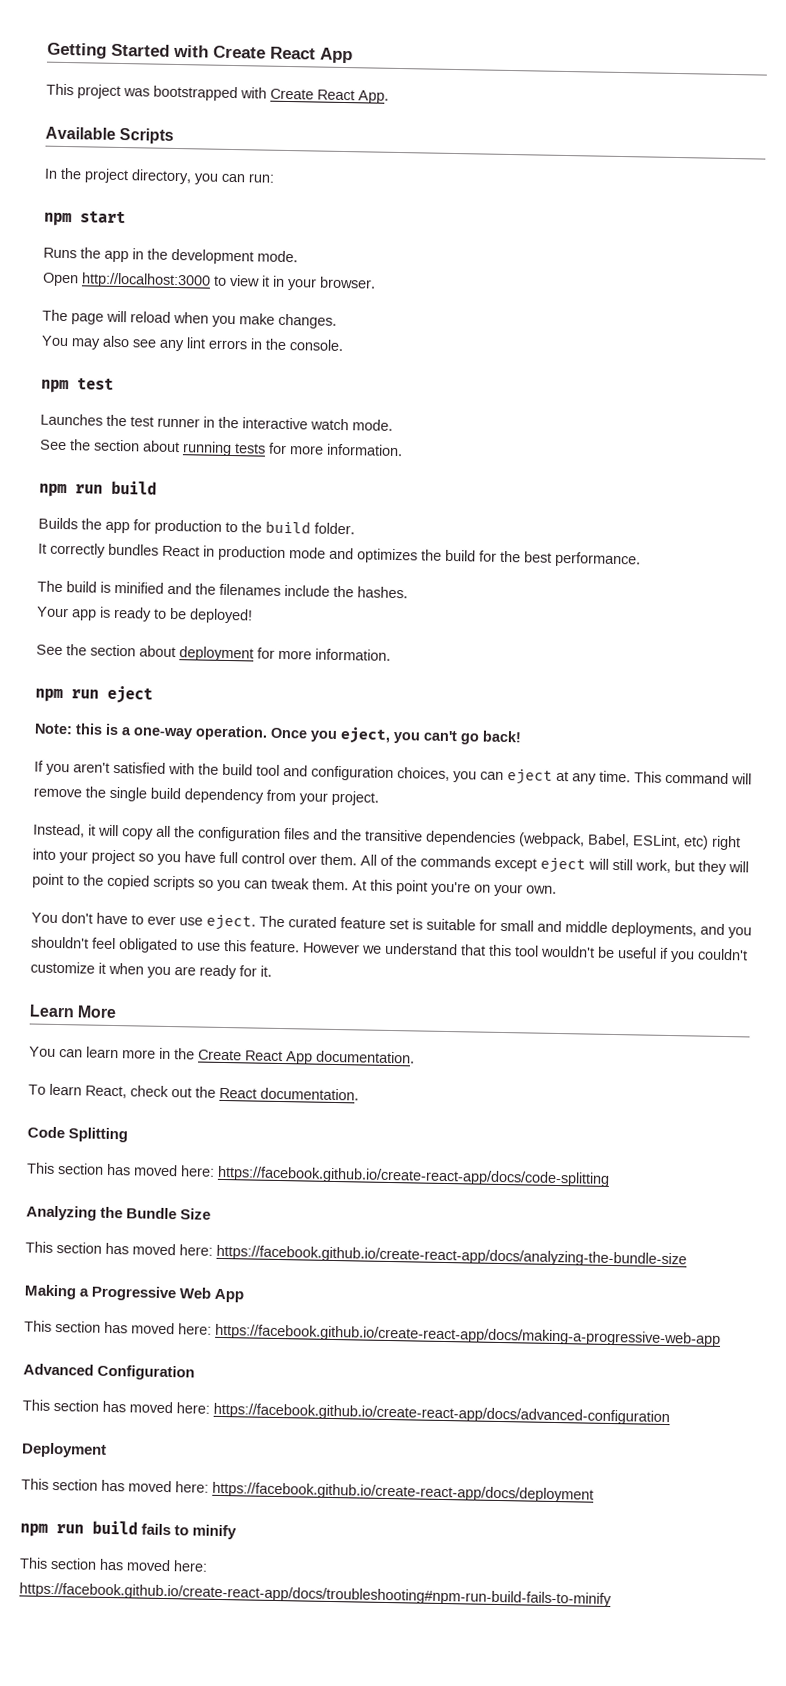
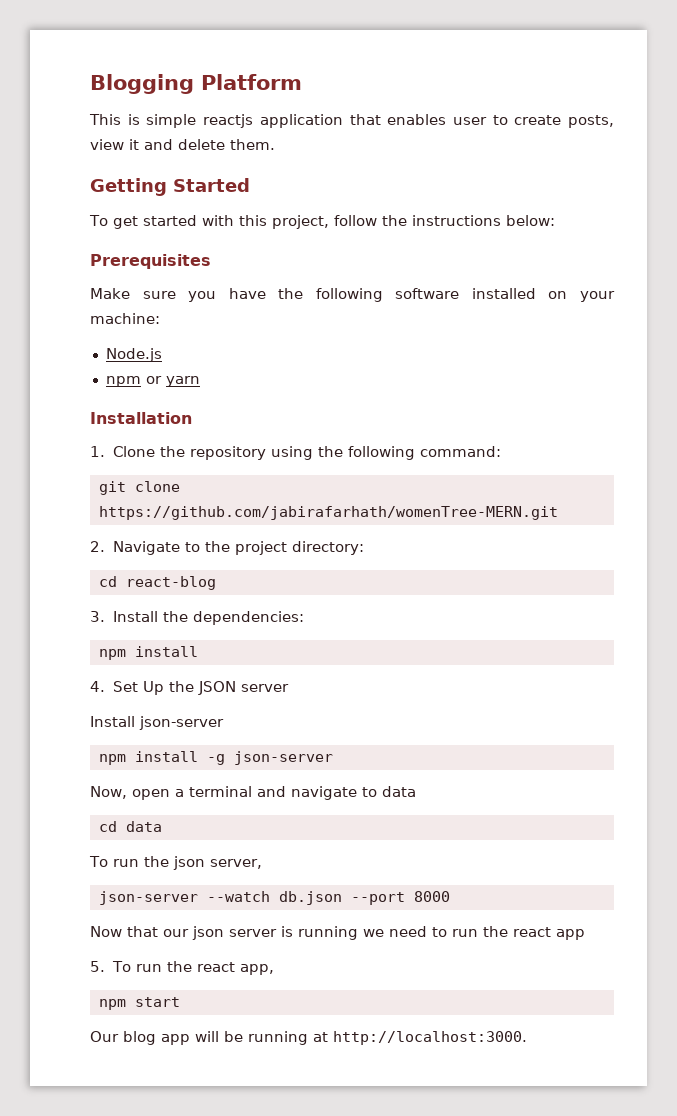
[47,42,353,64] [46,83,389,104] [45,126,175,144] [44,167,275,185] [44,210,126,227] [43,247,298,265] [42,272,376,291] [42,309,337,329] [41,335,344,352] [41,377,114,394] [40,413,393,431] [40,439,403,457] [39,480,157,498] [38,517,355,535] [38,542,641,568] [37,580,408,599] [37,606,253,624] [36,644,391,662] [35,685,153,704] [34,723,522,745] [34,760,752,785] [33,786,379,806] [33,823,741,851] [32,848,749,875] [32,873,557,897] [31,912,752,939] [31,936,748,963] [30,961,272,980] [29,1004,118,1019] [29,1046,415,1065] [28,1083,359,1101] [27,1126,129,1143] [27,1162,610,1187] [26,1205,212,1221] [25,1241,687,1268] [24,1284,245,1303] [24,1320,721,1347] [23,1363,196,1381] [22,1399,670,1426] [21,1442,107,1458] [21,1478,594,1503] [20,1520,238,1540] [19,1557,208,1572] [19,1582,612,1608] Getting Started with Create React App // This project was bootstrapped with Create React App. // Available Scripts // In the project directory, you can run: // npm start // Runs the app in the development mode. // Open http://localhost:3000 to view it in your browser. // The page will reload when you make changes. // You may also see any lint errors in the console. // npm test // Launches the test runner in the interactive watch mode. // See the section about running tests for more information. // npm run build // Builds the app for production to the build folder. // It correctly bundles React in production mode and optimizes the build for the best performance. // The build is minified and the filenames include the hashes. // Your app is ready to be deployed! // See the section about deployment for more information. // npm run eject // Note: this is a one-way operation. Once you eject, you can't go back! // If you aren't satisfied with the build tool and configuration choices, you can eject at any time. This command will remove the single build dependency from your project. // Instead, it will copy all the configuration files and the transitive dependencies (webpack, Babel, ESLint, etc) right into your project so you have full control over them. All of the commands except eject will still work, but they will point to the copied scripts so you can tweak them. At this point you're on your own. // You don't have to ever use eject. The curated feature set is suitable for small and middle deployments, and you shouldn't feel obligated to use this feature. However we understand that this tool wouldn't be useful if you couldn't customize it when you are ready for it. // Learn More // You can learn more in the Create React App documentation. // To learn React, check out the React documentation. // Code Splitting // This section has moved here: https://facebook.github.io/create-react-app/docs/code-splitting // Analyzing the Bundle Size // This section has moved here: https://facebook.github.io/create-react-app/docs/analyzing-the-bundle-size // Making a Progressive Web App // This section has moved here: https://facebook.github.io/create-react-app/docs/making-a-progressive-web-app // Advanced Configuration // This section has moved here: https://facebook.github.io/create-react-app/docs/advanced-configuration // Deployment // This section has moved here: https://facebook.github.io/create-react-app/docs/deployment // npm run build fails to minify // This section has moved here: https://facebook.github.io/create-react-app/docs/troubleshooting#npm-run-build-fails-to-minify -> [90,74,302,94] [89,114,614,128] [90,139,275,150] [90,178,250,196] [89,215,555,229] [90,254,211,269] [90,288,615,302] [90,313,160,324] [105,348,162,362] [105,376,200,387] [90,412,192,424] [90,446,502,460] [98,481,180,495] [98,506,558,520] [90,541,365,555] [98,576,216,590] [90,611,305,625] [98,646,198,660] [90,681,290,695] [90,716,224,730] [98,751,333,765] [90,786,416,800] [98,821,162,832] [89,856,262,870] [98,891,450,905] [90,926,585,940] [90,961,275,975] [98,997,180,1010] [90,1031,527,1045] Blogging Platform // This is simple reactjs application that enables user to create posts, view it and delete them. // Getting Started // To get started with this project, follow the instructions below: // Prerequisites // Make sure you have the following software installed on your machine: // Node.js // npm or yarn // Installation // 1. Clone the repository using the following command: // git clone https://github.com/jabirafarhath/womenTree-MERN.git // 2. Navigate to the project directory: // cd react-blog // 3. Install the dependencies: // npm install // 4. Set Up the JSON server // Install json-server // npm install -g json-server // Now, open a terminal and navigate to data // cd data // To run the json server, // json-server --watch db.json --port 8000 // Now that our json server is running we need to run the react app // 5. To run the react app, // npm start // Our blog app will be running at http://localhost:3000.

